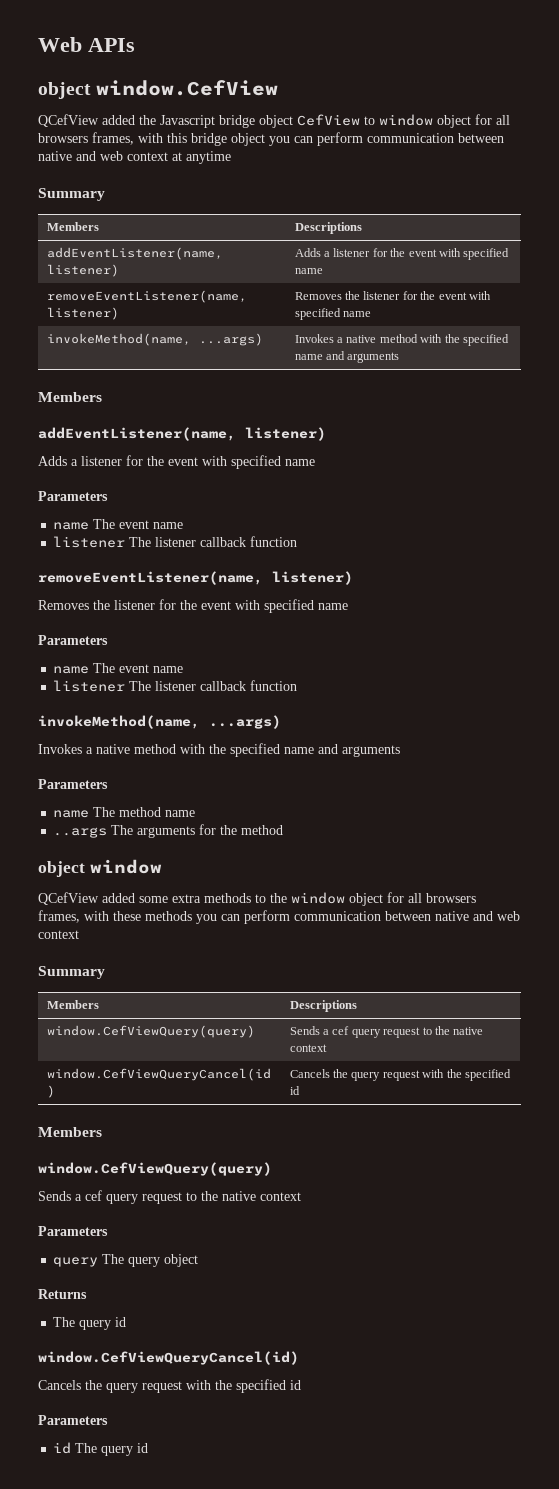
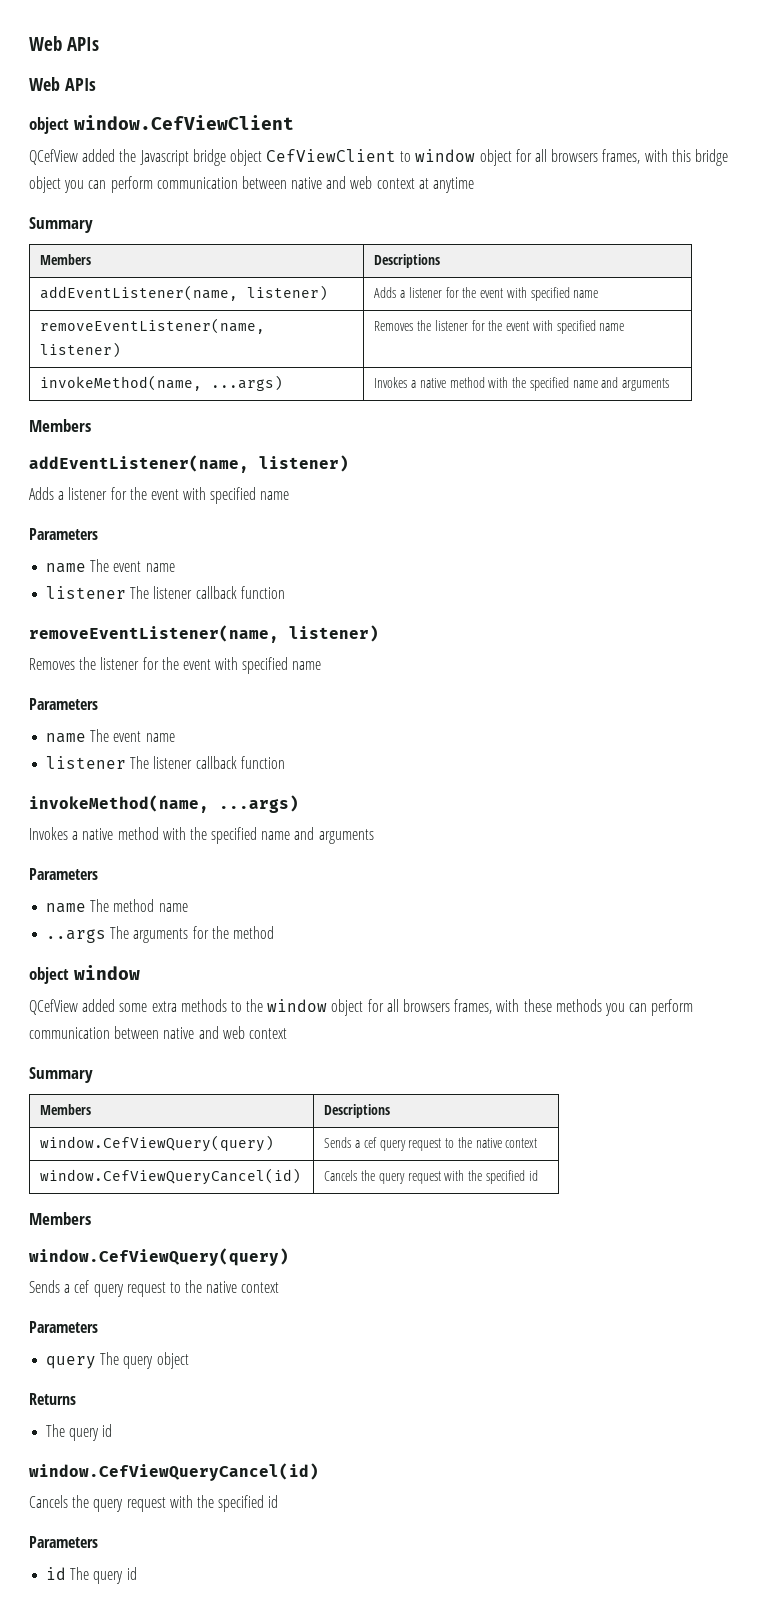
[38,37,135,52] [38,80,279,99] Web APIs // object window.CefView -> [29,36,100,51] [29,77,96,91] [29,115,294,134] Web APIs // Web APIs // object window.CefViewClient
[297,114,360,126] CefView -> [266,149,397,162] CefViewClient

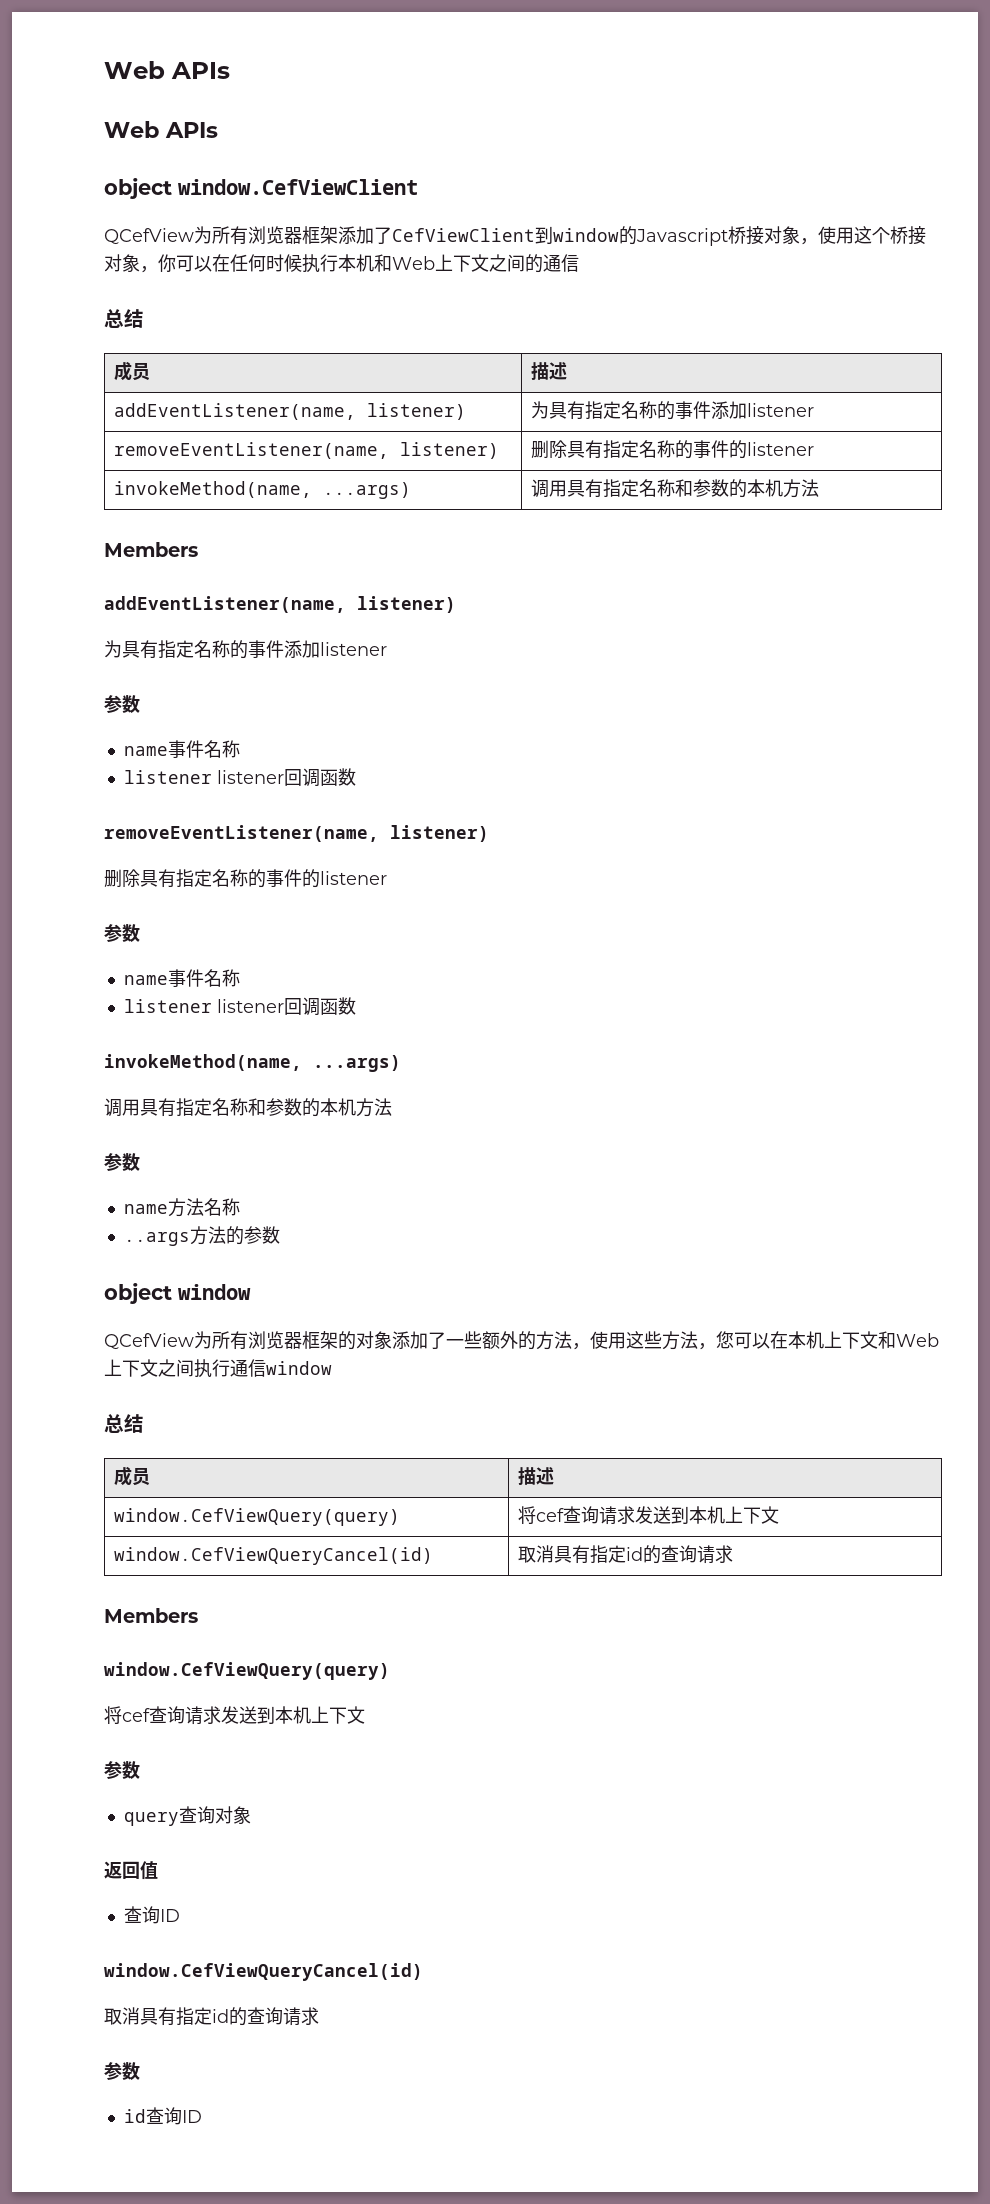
[82,149,728,166] [29,176,475,193] [29,217,93,233] [40,254,92,265] [374,254,441,268] [40,285,329,301] [374,287,599,301] [40,318,266,334] [40,342,122,358] [374,320,625,334] [40,375,284,391] [374,377,670,391] [29,419,91,432] [29,455,349,473] [29,487,290,504] [29,528,98,540] [46,559,175,573] [46,586,285,599] [29,625,379,643] [29,657,322,674] [29,698,98,710] [46,729,175,743] [46,756,285,769] [29,795,299,813] [29,827,374,844] [29,868,98,880] [46,899,188,913] [46,926,274,943] [29,965,140,984] [29,999,694,1016] [29,1026,287,1039] [29,1067,93,1083] [40,1104,92,1115] [324,1104,391,1118] [40,1135,275,1152] [324,1137,538,1151] [40,1168,302,1185] [324,1170,538,1184] added the Javascript bridge object CefViewClient to window object for all browsers frames, with this bridge object you can perform communication between native and web context at anytime // Summary // Members | Descriptions // addEventListener(name, listener) | Adds a listener for the event with specified name // removeEventListener(name, listener) | Removes the listener for the event with specified name // invokeMethod(name, ...args) | Invokes a native method with the specified name and arguments // Members // addEventListener(name, listener) // Adds a listener for the event with specified name // Parameters // name The event name // listener The listener callback function // removeEventListener(name, listener) // Removes the listener for the event with specified name // Parameters // name The event name // listener The listener callback function // invokeMethod(name, ...args) // Invokes a native method with the specified name and arguments // Parameters // name The method name // ..args The arguments for the method // object window // QCefView added some extra methods to the window object for all browsers frames, with these methods you can perform communication between native and web context // Summary // Members | Descriptions // window.CefViewQuery(query) | Sends a cef query request to the native context // window.CefViewQueryCancel(id) | Cancels the query request with the specified id -> [194,226,926,246] [104,254,579,273] [104,309,144,328] [113,361,150,381] [530,362,567,380] [113,403,466,420] [530,401,814,420] [113,442,499,459] [530,440,814,459] [113,481,411,499] [530,479,819,498] [104,542,198,557] [104,596,456,613] [104,640,387,659] [104,695,140,713] [123,740,240,758] [123,768,356,787] [104,825,489,842] [104,869,387,888] [104,924,140,942] [123,969,240,987] [123,997,356,1016] [104,1054,401,1072] [104,1098,392,1117] [104,1153,140,1171] [123,1198,240,1217] [123,1226,280,1246] [104,1283,251,1304] [104,1331,939,1350] [104,1359,332,1378] [104,1414,144,1433] [113,1466,150,1486] [517,1467,554,1485] [113,1508,400,1526] [517,1506,779,1525] [113,1547,433,1565] [517,1545,733,1564] 为所有浏览器框架添加了CefViewClient到window的Javascript桥接对象，使用这个桥接对象，你可以在任何时候执行本机和Web上下文之间的通信 // 总结 // 成员 | 描述 // addEventListener(name, listener) | 为具有指定名称的事件添加listener // removeEventListener(name, listener) | 删除具有指定名称的事件的listener // invokeMethod(name, ...args) | 调用具有指定名称和参数的本机方法 // Members // addEventListener(name, listener) // 为具有指定名称的事件添加listener // 参数 // name事件名称 // listener listener回调函数 // removeEventListener(name, listener) // 删除具有指定名称的事件的listener // 参数 // name事件名称 // listener listener回调函数 // invokeMethod(name, ...args) // 调用具有指定名称和参数的本机方法 // 参数 // name方法名称 // ..args方法的参数 // object window // QCefView为所有浏览器框架的对象添加了一些额外的方法，使用这些方法，您可以在本机上下文和Web上下文之间执行通信window // 总结 // 成员 | 描述 // window.CefViewQuery(query) | 将cef查询请求发送到本机上下文 // window.CefViewQueryCancel(id) | 取消具有指定id的查询请求
[29,1280,280,1297] [29,1321,98,1333] [46,1352,189,1369] [29,1393,76,1405] [46,1424,113,1441] [29,1463,319,1481] [29,1495,279,1512] [29,1536,98,1548] [46,1567,137,1584] Sends a cef query request to the native context // Parameters // query The query object // Returns // The query id // window.CefViewQueryCancel(id) // Cancels the query request with the specified id // Parameters // id The query id -> [104,1706,365,1725] [104,1761,140,1779] [123,1806,251,1826] [104,1861,158,1880] [123,1906,180,1924] [104,1963,423,1981] [104,2007,319,2026] [104,2062,140,2080] [123,2107,202,2125] 将cef查询请求发送到本机上下文 // 参数 // query查询对象 // 返回值 // 查询ID // window.CefViewQueryCancel(id) // 取消具有指定id的查询请求 // 参数 // id查询ID

